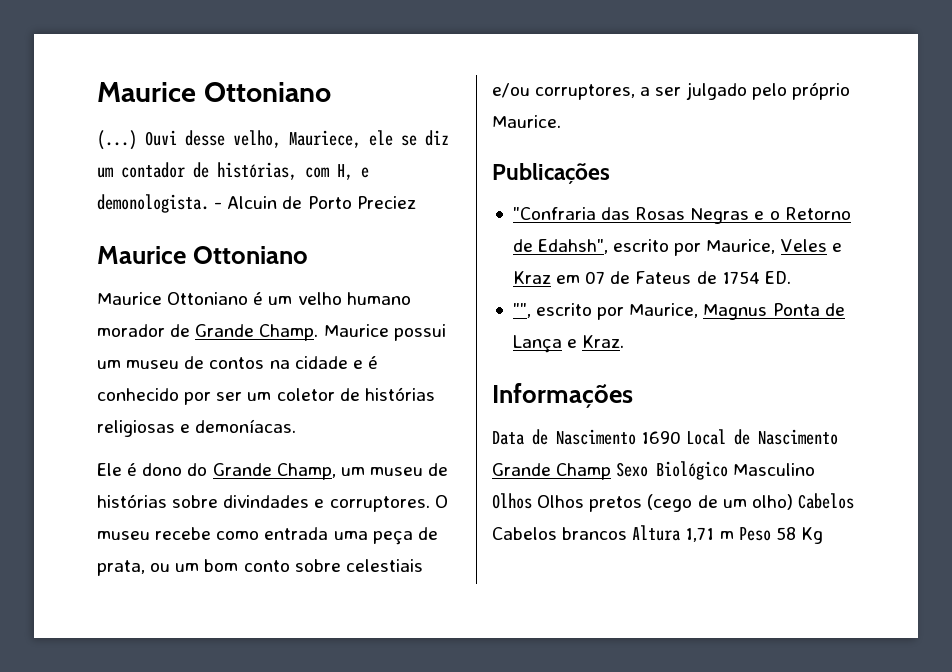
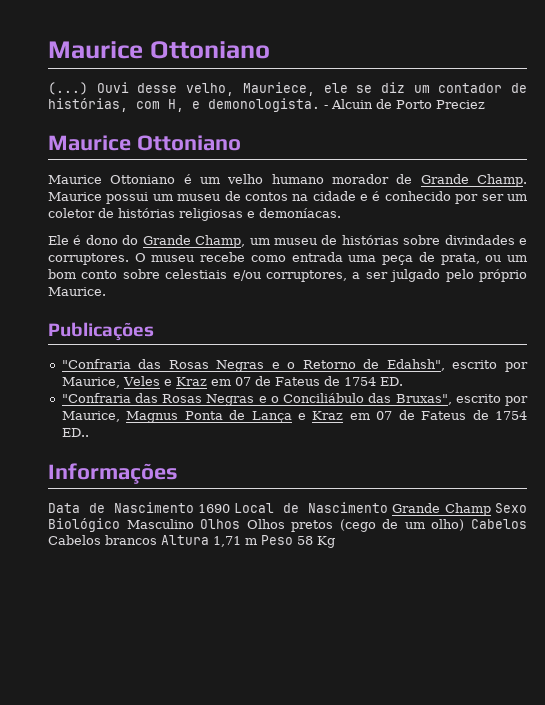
[512,303,531,318] "", -> [61,393,452,406] "Confraria das Rosas Negras e o Conciliábulo das Bruxas",
[582,335,625,348] Kraz. -> [312,410,527,420] [61,428,89,437] Kraz em 07 de Fateus de 1754 ED..

